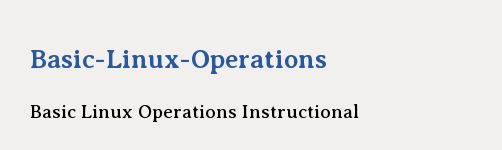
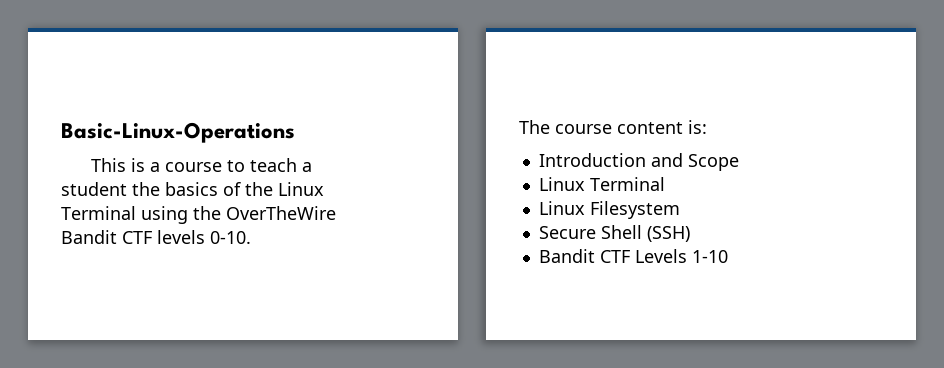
[30,104,360,122] Basic Linux Operations Instructional -> [90,158,312,172] [61,182,324,196] [61,206,336,224] [61,230,251,244] [519,120,707,134] [538,153,739,171] [538,177,665,191] [538,201,680,219] [538,225,690,242] [538,249,728,263] This is a course to teach a student the basics of the Linux Terminal using the OverTheWire Bandit CTF levels 0-10. // The course content is: // Introduction and Scope // Linux Terminal // Linux Filesystem // Secure Shell (SSH) // Bandit CTF Levels 1-10

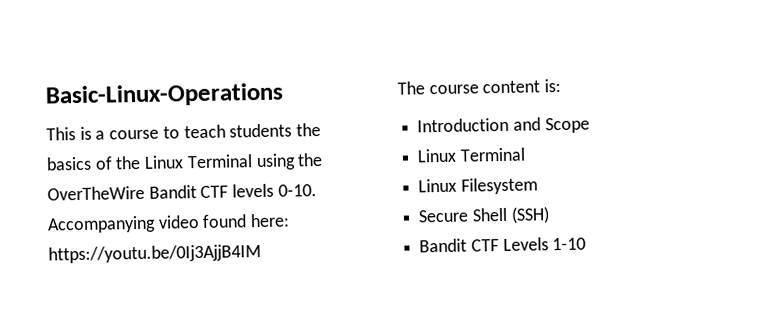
[301,162,312,172] [61,182,127,196] a student -> [229,123,293,138] students
(251, 237) none -> [47,213,291,234] [48,243,261,264] Accompanying video found here: https://youtu.be/0Ij3AjjB4IM

